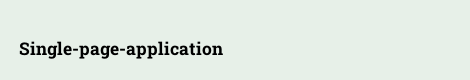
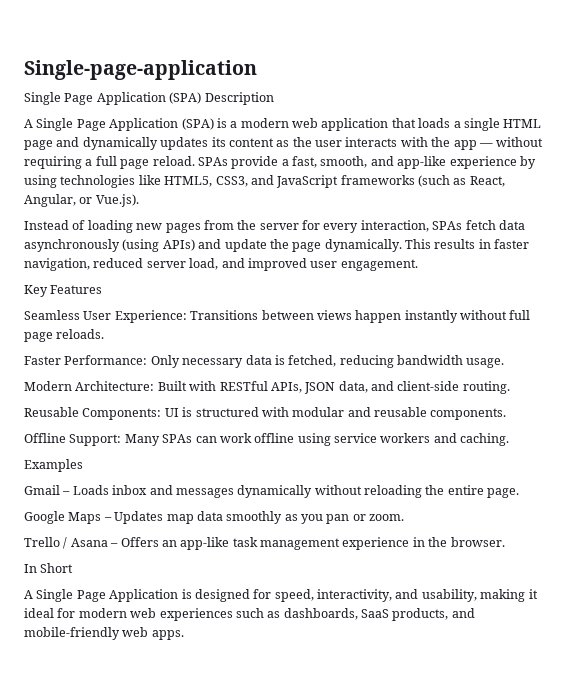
(223, 50) none -> [24,92,274,105] [24,118,542,131] [24,137,544,150] [24,156,536,169] [24,175,505,188] [24,194,139,207] [24,220,525,233] [24,239,530,252] [24,258,418,271] [24,285,103,297] [24,310,531,323] [24,329,105,342] [24,355,505,368] [24,381,510,394] [24,407,507,420] [24,433,510,446] [24,459,83,472] [24,485,520,498] [24,511,405,524] [24,537,505,550] [24,563,74,573] [24,589,538,602] [24,608,475,621] [24,627,184,640] // Single Page Application (SPA) Description // A Single Page Application (SPA) is a modern web application that loads a single HTML page and dynamically updates its content as the user interacts with the app — without requiring a full page reload. SPAs provide a fast, smooth, and app-like experience by using technologies like HTML5, CSS3, and JavaScript frameworks (such as React, Angular, or Vue.js). // Instead of loading new pages from the server for every interaction, SPAs fetch data asynchronously (using APIs) and update the page dynamically. This results in faster navigation, reduced server load, and improved user engagement. // Key Features // Seamless User Experience: Transitions between views happen instantly without full page reloads. // Faster Performance: Only necessary data is fetched, reducing bandwidth usage. // Modern Architecture: Built with RESTful APIs, JSON data, and client-side routing. // Reusable Components: UI is structured with modular and reusable components. // Offline Support: Many SPAs can work offline using service workers and caching. // Examples // Gmail – Loads inbox and messages dynamically without reloading the entire page. // Google Maps – Updates map data smoothly as you pan or zoom. // Trello / Asana – Offers an app-like task management experience in the browser. // In Short // A Single Page Application is designed for speed, interactivity, and usability, making it ideal for modern web experiences such as dashboards, SaaS products, and mobile-friendly web apps.

